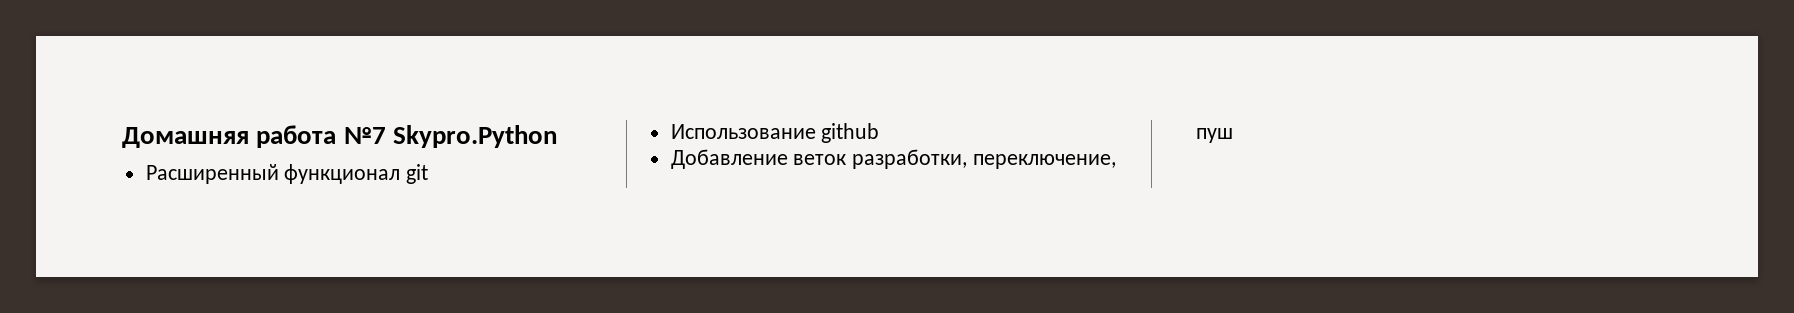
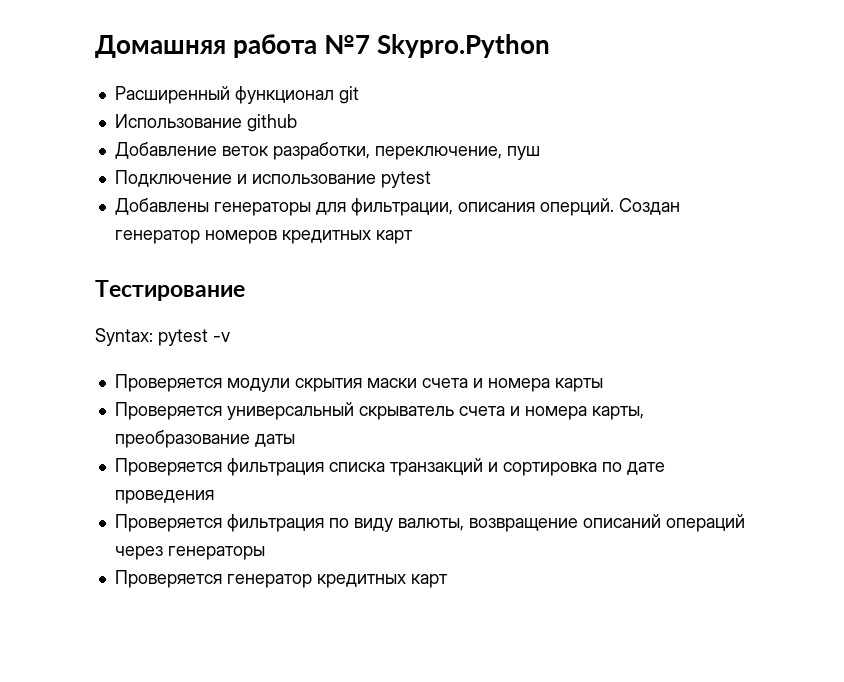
(1233, 135) none -> [114,170,431,188] [114,198,680,216] [114,230,413,244] [95,280,245,301] [95,328,230,346] [114,374,603,392] [114,402,644,420] [114,430,295,448] [114,458,665,476] [114,490,214,504] [114,514,745,532] [114,546,265,560] [114,570,448,588] // Подключение и использование pytest // Добавлены генераторы для фильтрации, описания оперций. Создан генератор номеров кредитных карт // Тестирование // Syntax: pytest -v // Проверяется модули скрытия маски счета и номера карты // Проверяется универсальный скрыватель счета и номера карты, преобразование даты // Проверяется фильтрация списка транзакций и сортировка по дате проведения // Проверяется фильтрация по виду валюты, возвращение описаний операций через генераторы // Проверяется генератор кредитных карт

